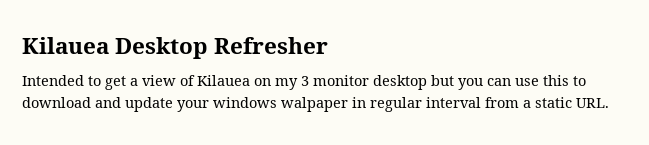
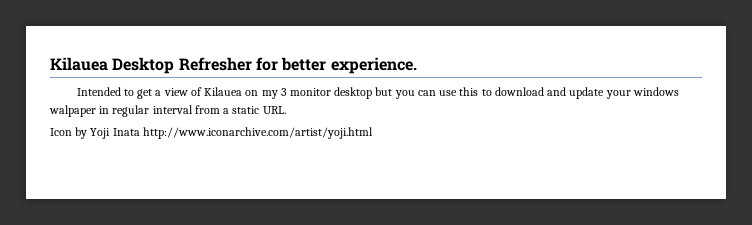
(329, 45) none -> [255,57,417,74] for better experience.
(609, 103) none -> [50,127,373,139] // Icon by Yoji Inata http://www.iconarchive.com/artist/yoji.html

